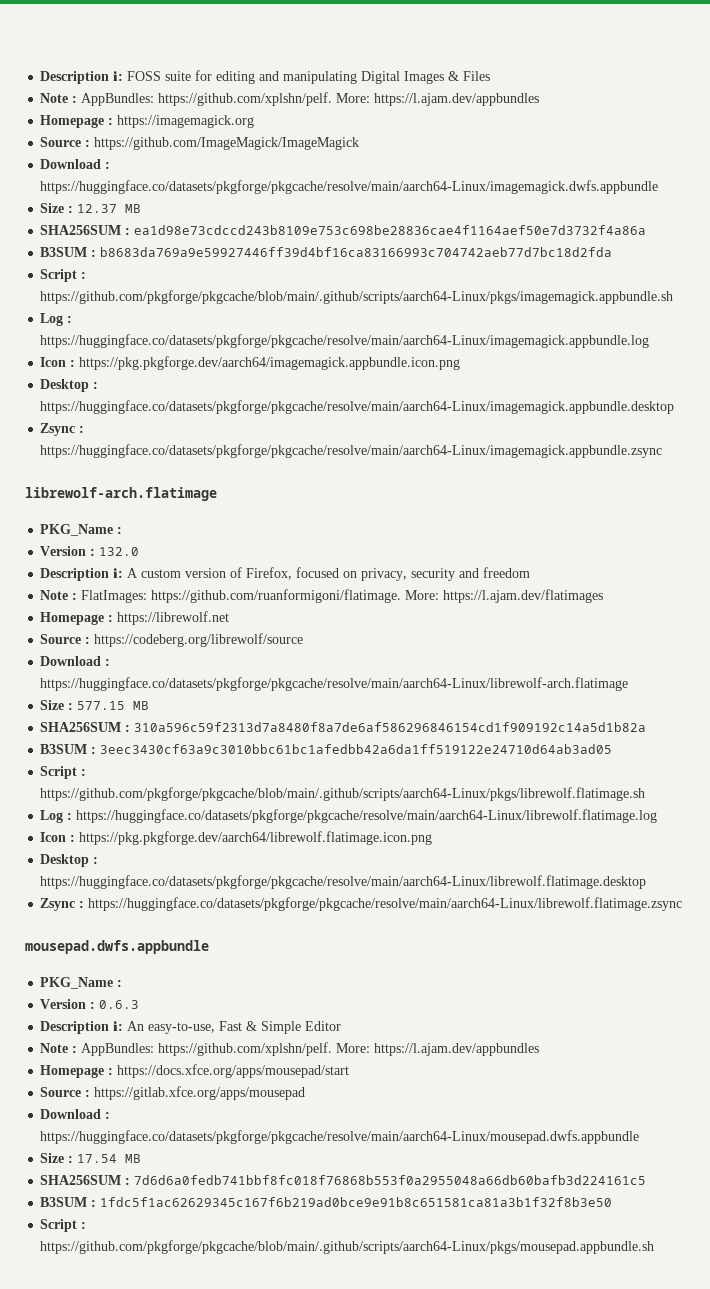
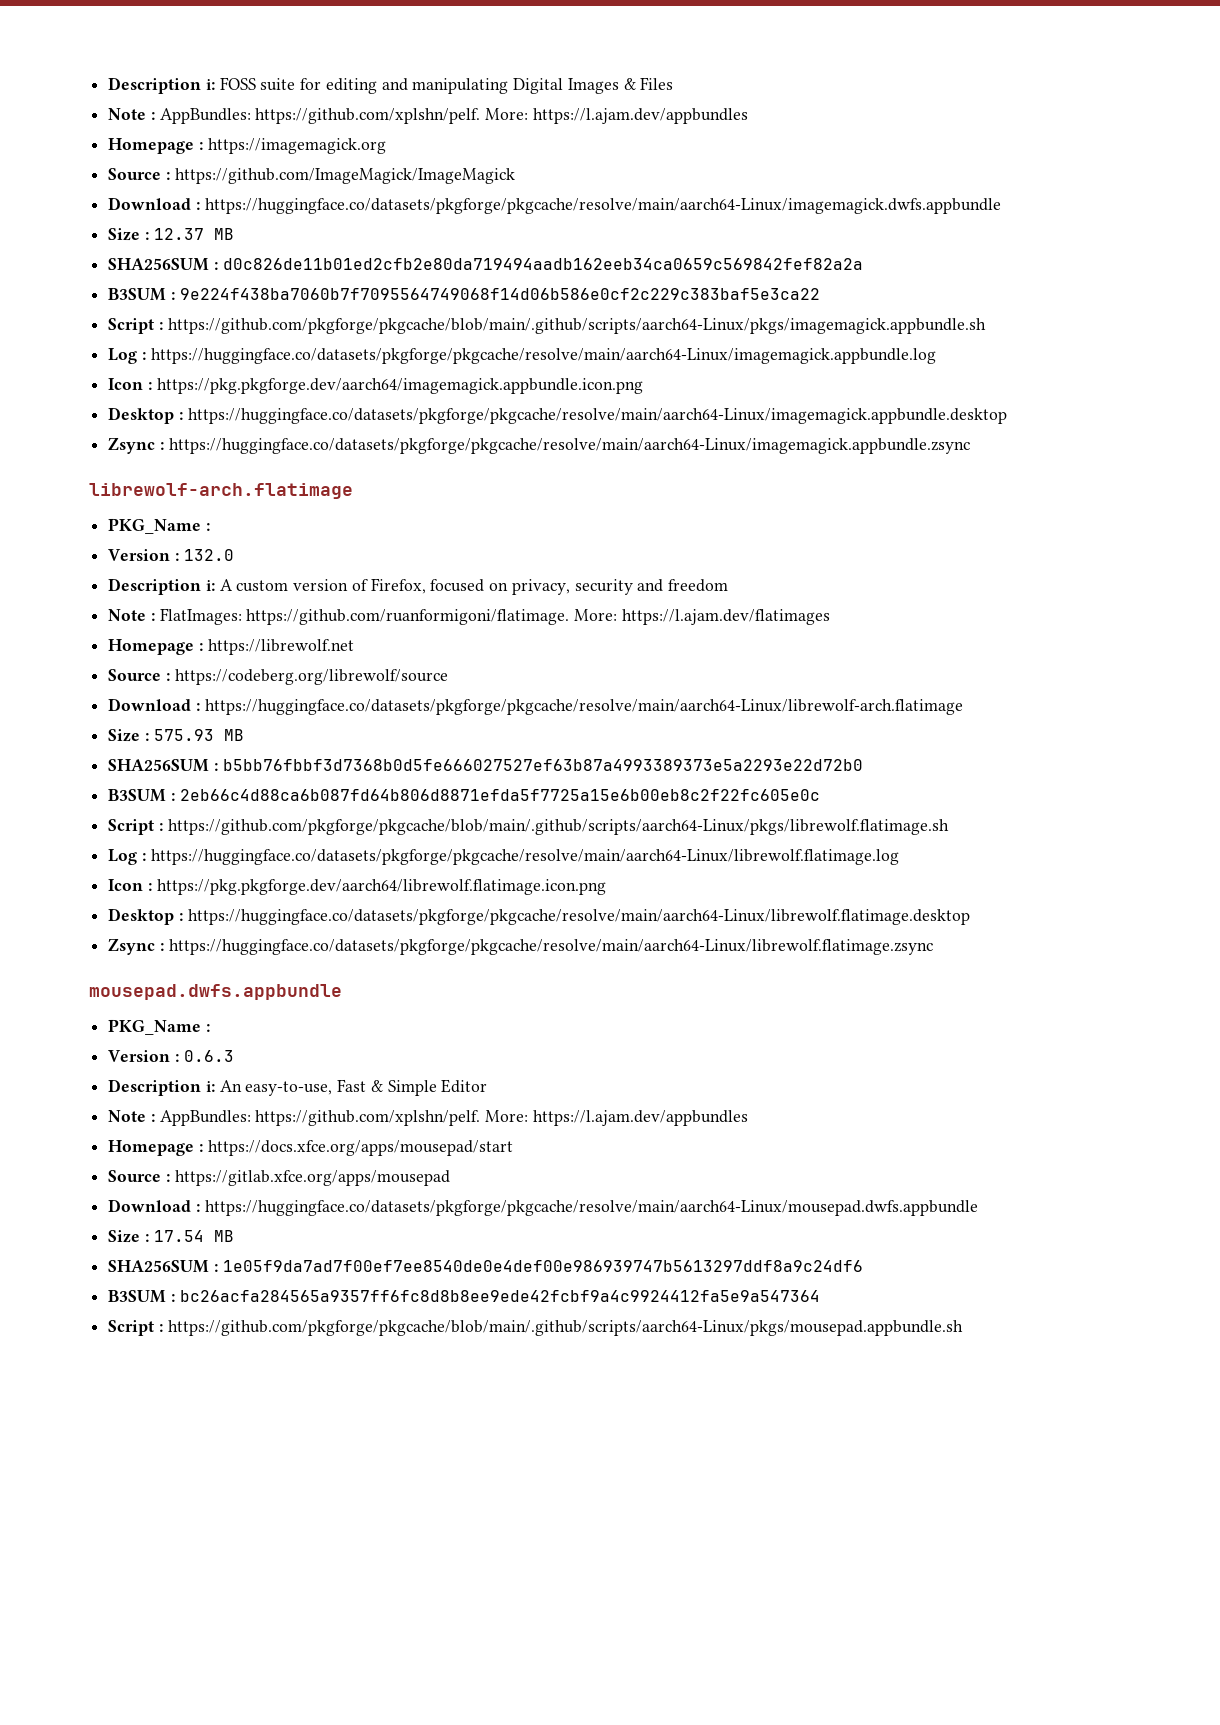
[134,225,647,235] [40,247,613,257] ea1d98e73cdccd243b8109e753c698be28836cae4f1164aef50e7d3732f4a86a // B3SUM : b8683da769a9e59927446ff39d4bf16ca83166993c704742aeb77d7bc18d2fda -> [222,258,863,270] [108,288,820,301] d0c826de11b01ed2cfb2e80da719494aadb162eeb34ca0659c569842fef82a2a // B3SUM : 9e224f438ba7060b7f7095564749068f14d06b586e0cf2c229c383baf5e3ca22
[77,701,150,710] [40,722,647,732] [40,744,613,754] 577.15 MB // SHA256SUM : 310a596c59f2313d7a8480f8a7de6af586296846154cd1f909192c14a5d1b82a // B3SUM : 3eec3430cf63a9c3010bbc61bc1afedbb42a6da1ff519122e24710d64ab3ad05 -> [153,729,244,741] [108,759,863,772] [108,789,820,802] 575.93 MB // SHA256SUM : b5bb76fbbf3d7368b0d5fe666027527ef63b87a4993389373e5a2293e22d72b0 // B3SUM : 2eb66c4d88ca6b087fd64b806d8871efda5f7725a15e6b00eb8c2f22fc605e0c
[134,1175,647,1185] [40,1197,613,1207] 7d6d6a0fedb741bbf8fc018f76868b553f0a2955048a66db60bafb3d224161c5 // B3SUM : 1fdc5f1ac62629345c167f6b219ad0bce9e91b8c651581ca81a3b1f32f8b3e50 -> [222,1260,863,1272] [108,1290,820,1303] 1e05f9da7ad7f00ef7ee8540de0e4def00e986939747b5613297ddf8a9c24df6 // B3SUM : bc26acfa284565a9357ff6fc8d8b8ee9ede42fcbf9a4c9924412fa5e9a547364

